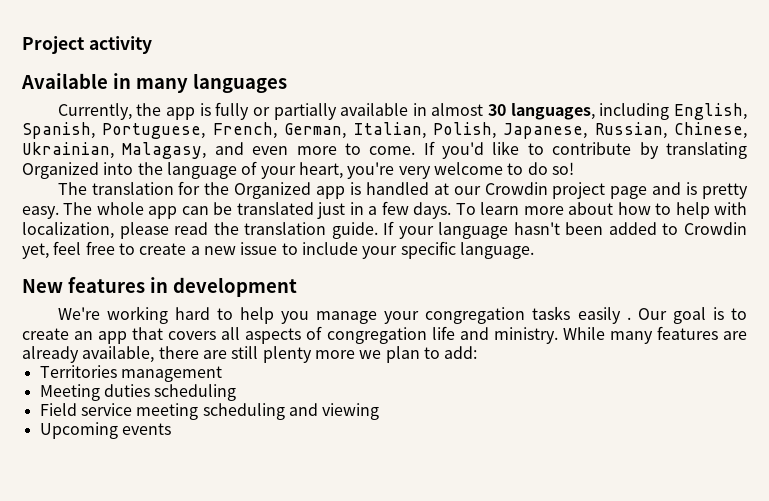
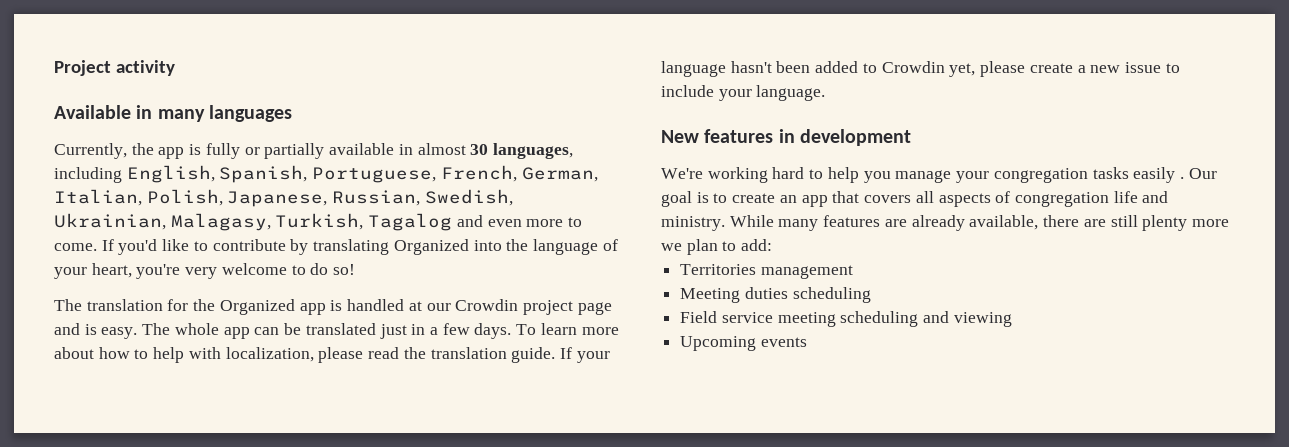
[674,122,747,139] Chinese, -> [424,189,513,206] Swedish,
(207, 150) none -> [275,213,453,231] Turkish, Tagalog
[701,183,748,199] pretty -> (97, 329) none
[53,241,135,255] feel free to -> [980,61,1026,77] please
[400,241,456,259] specific -> (752, 95) none

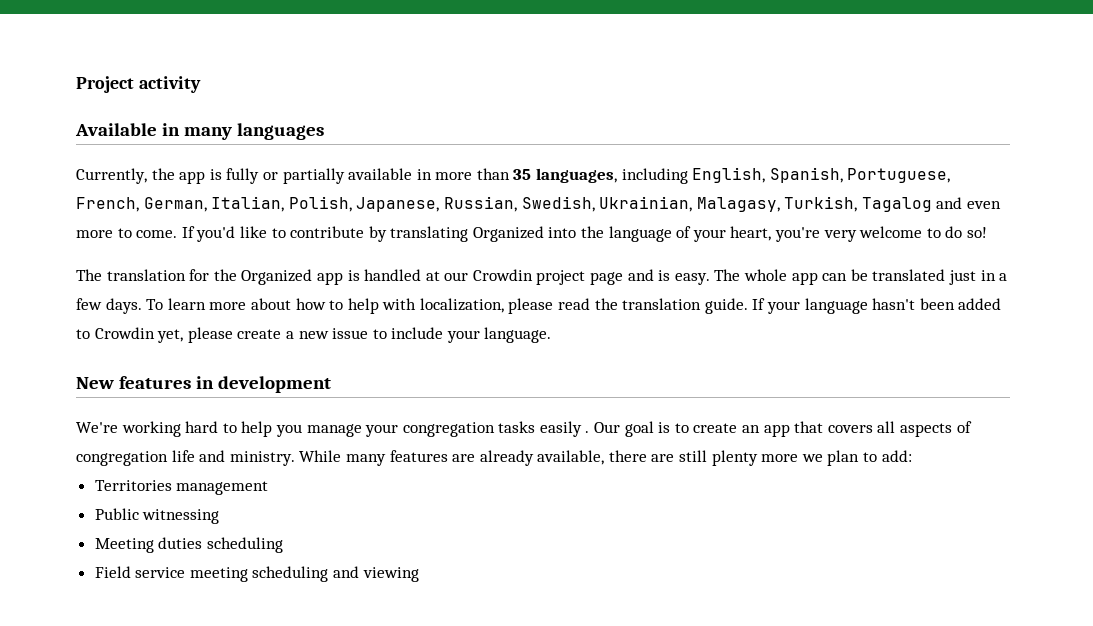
[417,143,489,155] almost 30 -> [435,168,532,180] more than 35
(853, 272) none -> [94,508,220,524] // Public witnessing
[680,336,807,351] // Upcoming events -> (419, 574) none

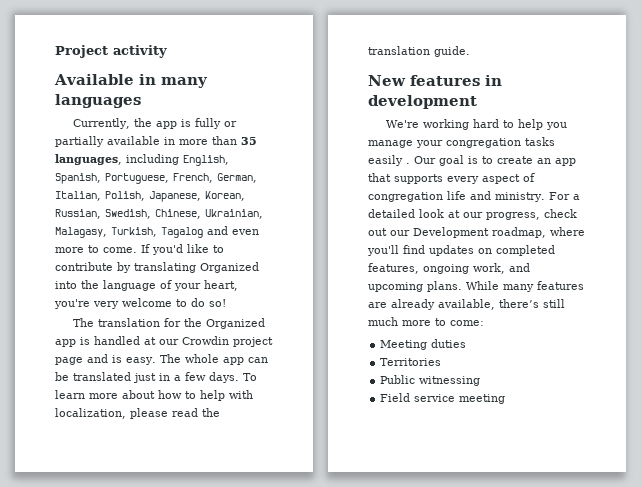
(440, 204) none -> [205,191,245,201] Korean,
(595, 204) none -> [155,209,201,219] Chinese,
[752,298,1002,314] [76,327,552,343] If your language hasn't been added to Crowdin yet, please create a new issue to include your language. -> (470, 51) none
[827,421,952,437] covers all aspects -> [394,174,520,184] supports every aspect
(295, 458) none -> [548,192,580,200] [368,209,577,220] [368,227,585,238] [367,245,555,256] [368,263,530,274] [368,281,462,292] For a detailed look at our progress, check out our Development roadmap, where you'll find updates on completed features, ongoing work, and upcoming plans.
[608,450,912,466] there are still plenty more we plan to add: -> [499,299,565,308] [368,317,484,326] [380,339,467,350] there’s still much more to come: // Meeting duties
[176,481,269,495] management -> (442, 362) none
[94,537,283,553] // Meeting duties scheduling -> (481, 381) none
[252,566,419,582] scheduling and viewing -> (506, 399) none

